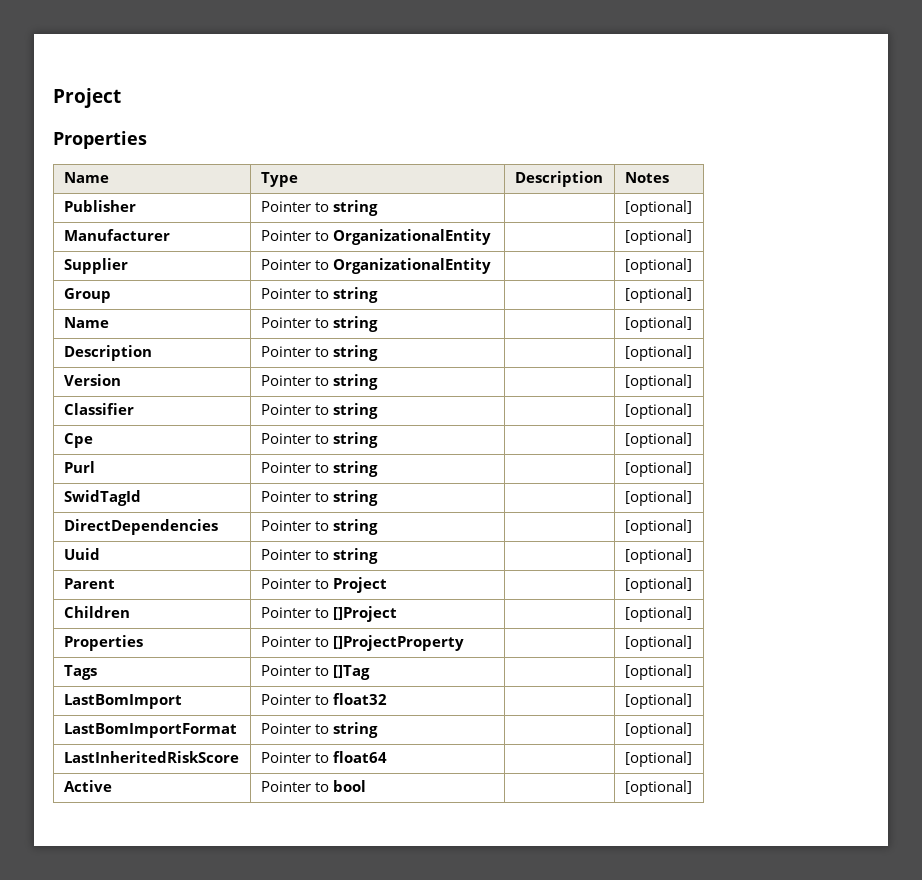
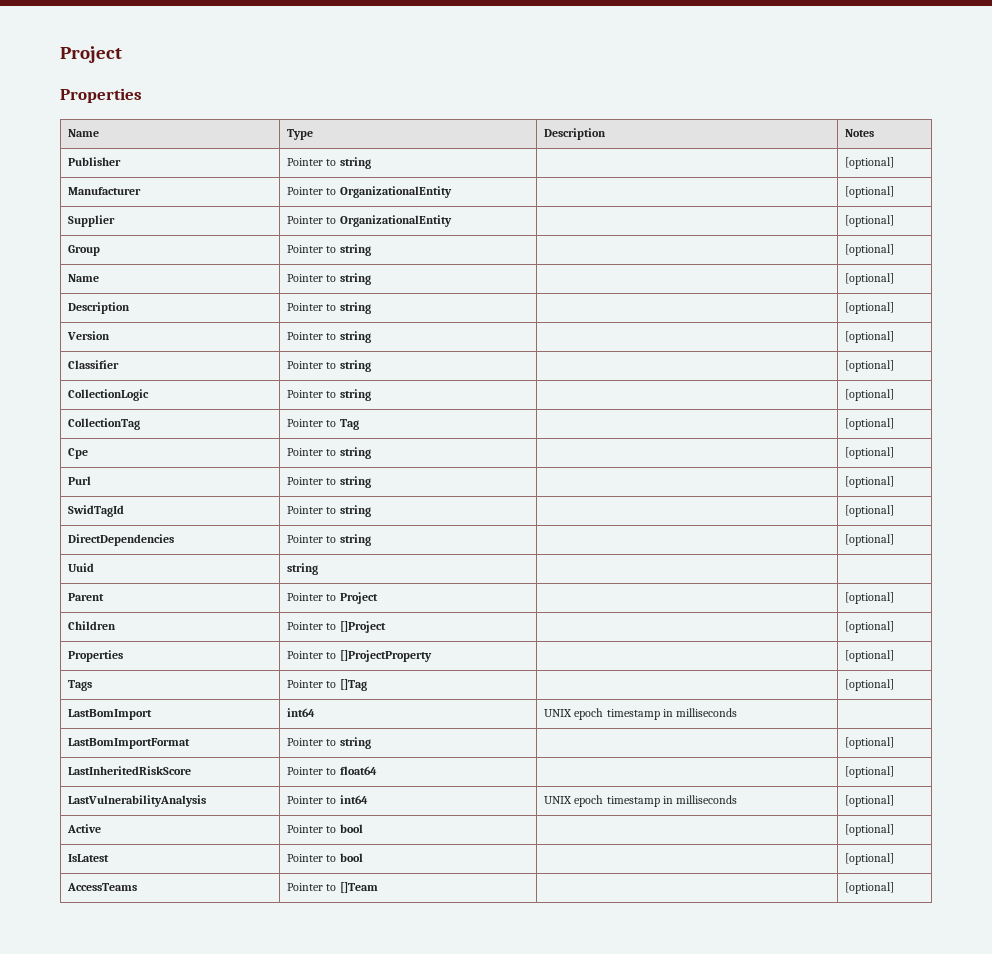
(692, 411) none -> [68,389,150,401] [287,389,371,401] [845,389,895,401] [68,418,141,430] [287,419,359,430] [845,418,895,430] // CollectionLogic | Pointer to string | | [optional] // CollectionTag | Pointer to Tag | | [optional]
[260,548,378,564] [624,548,692,564] Pointer to string | | [optional] -> [287,563,319,575] string | |
[260,693,387,705] [624,693,692,709] Pointer to float32 | | [optional] -> [287,708,316,717] [544,708,737,720] int64 | UNIX epoch timestamp in milliseconds |
(692, 759) none -> [68,795,207,807] [287,795,368,804] [544,795,737,807] [845,795,895,807] // LastVulnerabilityAnalysis | Pointer to int64 | UNIX epoch timestamp in milliseconds | [optional]
(692, 788) none -> [68,854,110,862] [287,853,363,862] [845,853,895,865] [67,883,138,891] [287,882,378,893] [845,882,895,894] // IsLatest | Pointer to bool | | [optional] // AccessTeams | Pointer to []Team | | [optional]

